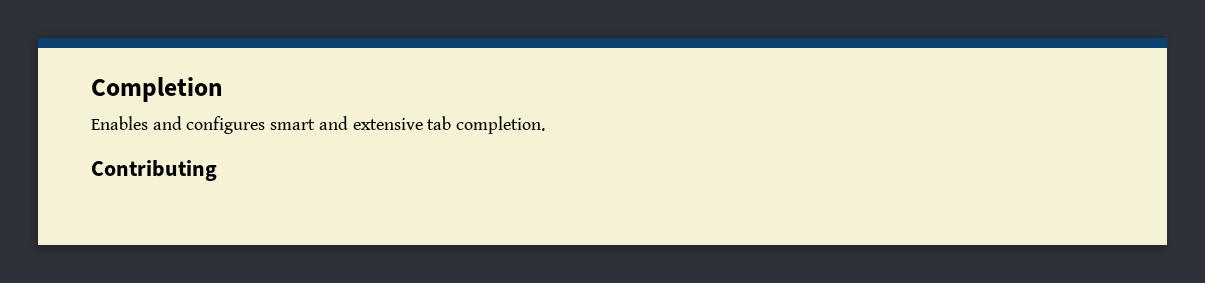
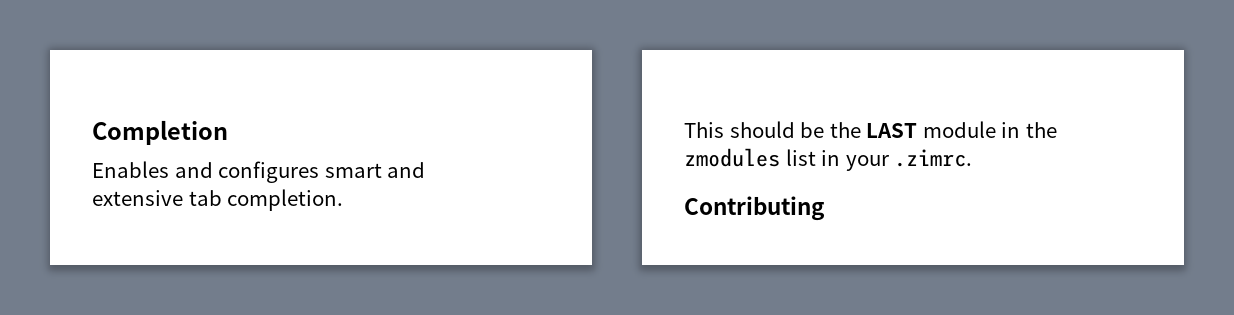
(546, 125) none -> [684,121,1057,138] [684,148,973,171] // This should be the LAST module in the zmodules list in your .zimrc.

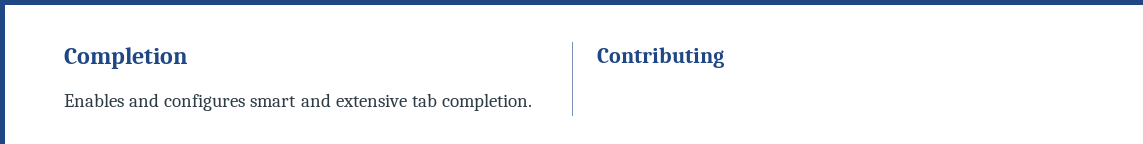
[684,121,1057,138] [684,148,973,171] // This should be the LAST module in the zmodules list in your .zimrc. -> (532, 102) none

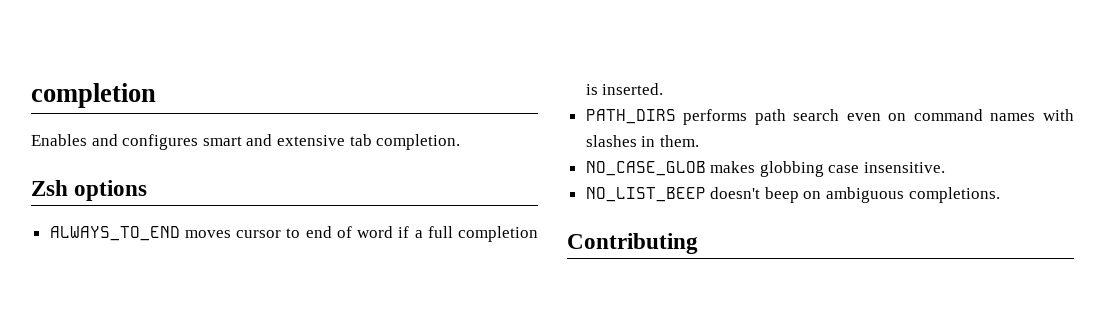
[64,47,188,69] Completion -> [31,83,156,108] completion
(532, 102) none -> [31,180,148,201] [49,226,539,242] [585,83,664,95] [585,109,1074,125] [585,135,699,147] [585,161,946,177] [585,187,1000,203] // Zsh options // ALWAYS_TO_END moves cursor to end of word if a full completion is inserted. // PATH_DIRS performs path search even on command names with slashes in them. // NO_CASE_GLOB makes globbing case insensitive. // NO_LIST_BEEP doesn't beep on ambiguous completions.

